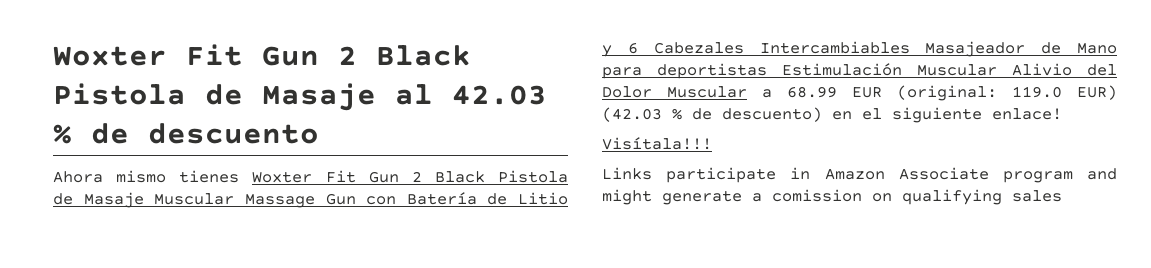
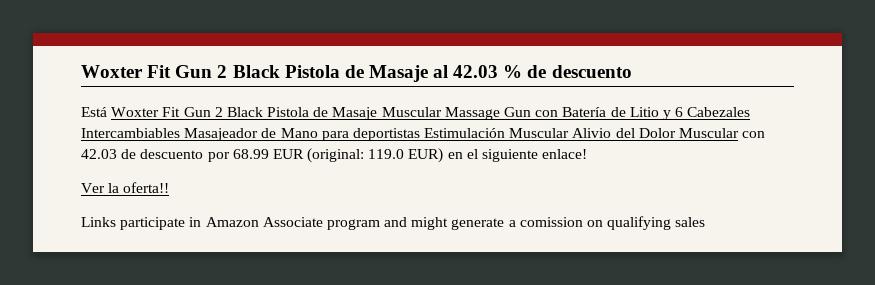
[53,170,240,183] Ahora mismo tienes -> [81,107,107,117] Está
[762,89,772,98] a -> [742,131,766,138] [81,149,230,162] con 42.03 de descuento por
[602,107,822,122] (42.03 % de descuento) -> (444, 155) none
[602,137,712,150] Visítala!!! -> [81,182,170,193] Ver la oferta!!

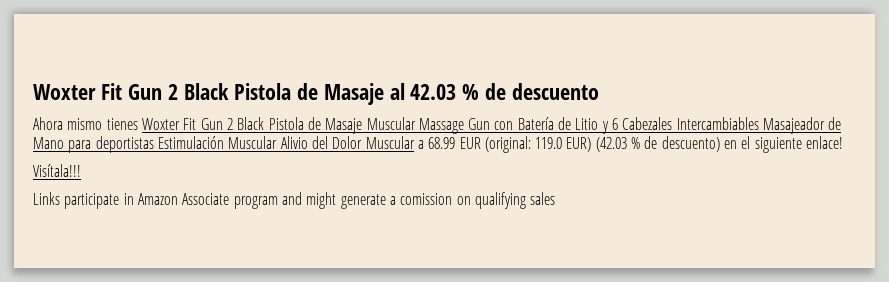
[81,107,107,117] Está -> [33,117,138,130] Ahora mismo tienes
[742,131,766,138] [81,149,230,162] con 42.03 de descuento por -> [417,140,424,149] a
(444, 155) none -> [595,136,720,152] (42.03 % de descuento)
[81,182,170,193] Ver la oferta!! -> [33,164,81,177] Visítala!!!

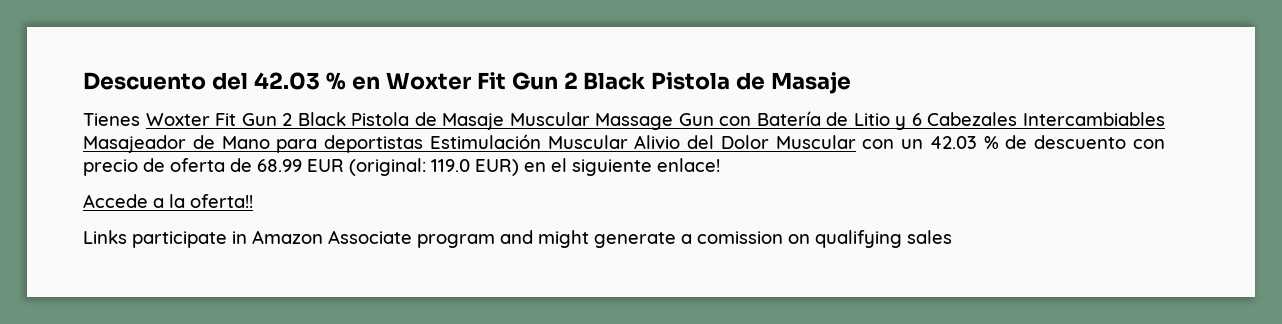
[33,83,600,105] [33,117,138,130] Woxter Fit Gun 2 Black Pistola de Masaje al 42.03 % de descuento // Ahora mismo tienes -> [83,72,852,94] [83,113,140,126] Descuento del 42.03 % en Woxter Fit Gun 2 Black Pistola de Masaje // Tienes
[417,140,424,149] a -> [862,135,1165,149] [83,158,252,176] con un 42.03 % de descuento con precio de oferta de
[595,136,720,152] (42.03 % de descuento) -> (519, 167) none
[33,164,81,177] Visítala!!! -> [83,194,253,208] Accede a la oferta!!

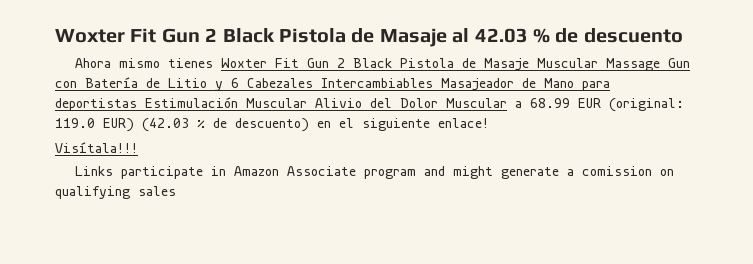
[83,72,852,94] [83,113,140,126] Descuento del 42.03 % en Woxter Fit Gun 2 Black Pistola de Masaje // Tienes -> [55,28,683,47] [75,58,214,68] Woxter Fit Gun 2 Black Pistola de Masaje al 42.03 % de descuento // Ahora mismo tienes
[862,135,1165,149] [83,158,252,176] con un 42.03 % de descuento con precio de oferta de -> [515,101,522,108] a
(519, 167) none -> [142,118,309,132] (42.03 % de descuento)
[83,194,253,208] Accede a la oferta!! -> [55,142,138,153] Visítala!!!

